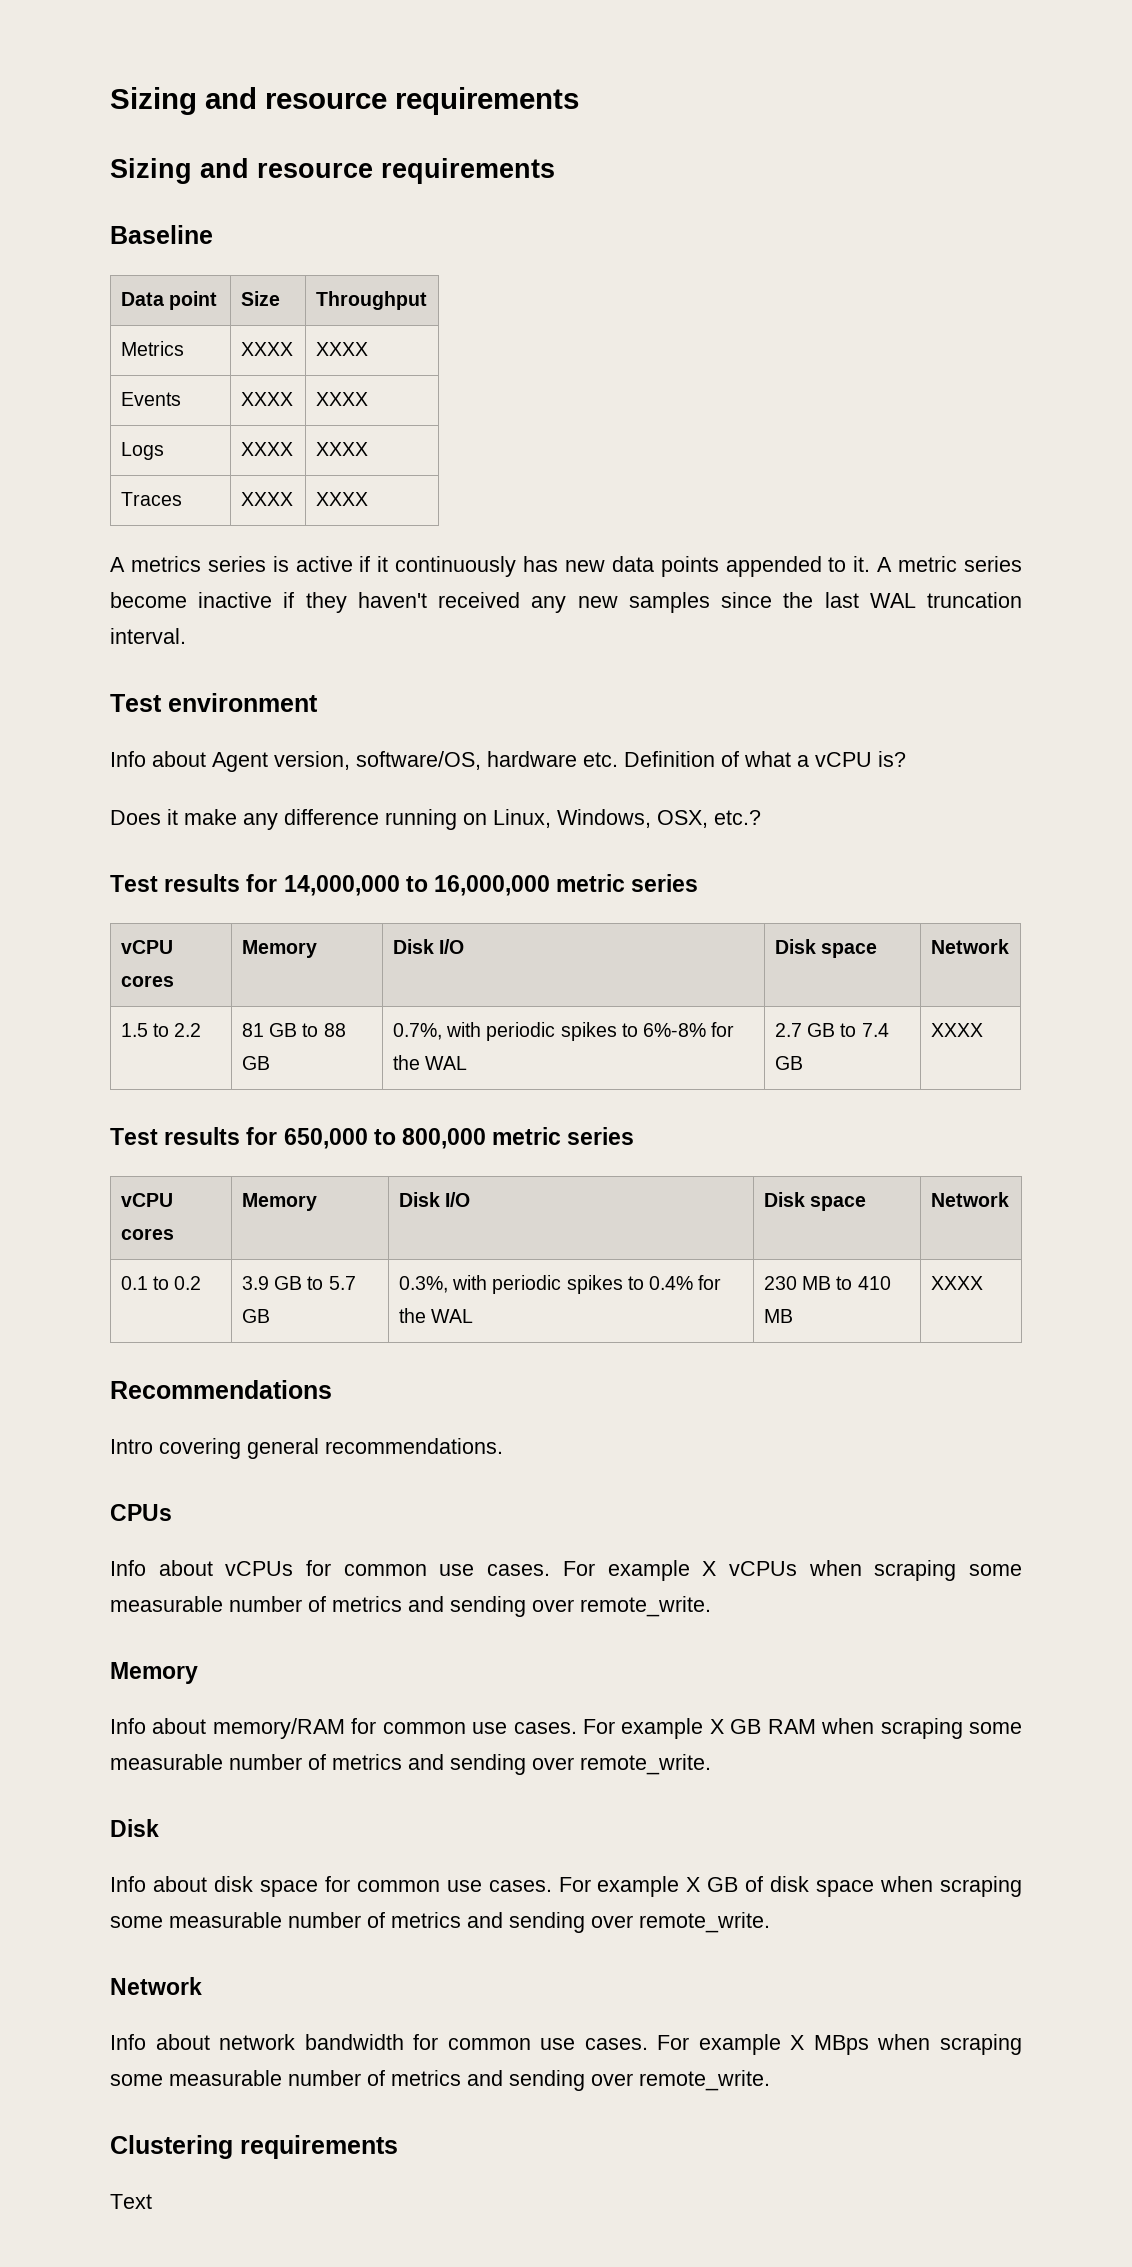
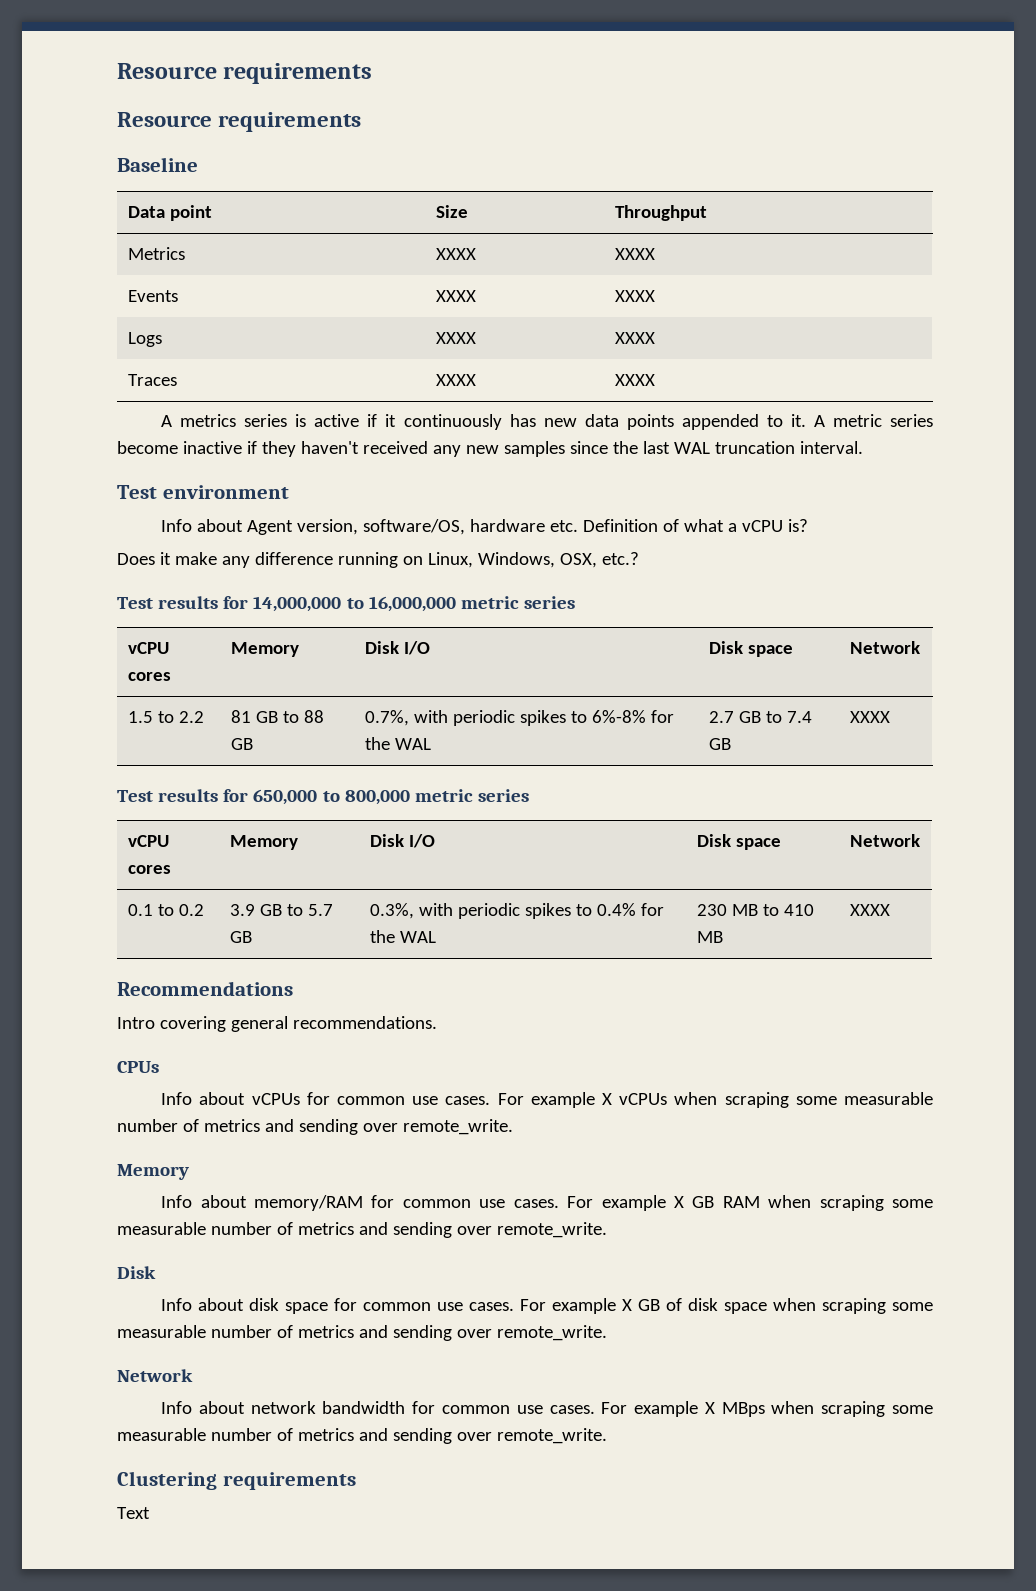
[110,87,579,115] [110,158,373,184] Sizing and resource requirements // Sizing and resource -> [117,63,373,84] [117,112,212,127] Resource requirements // Resource

